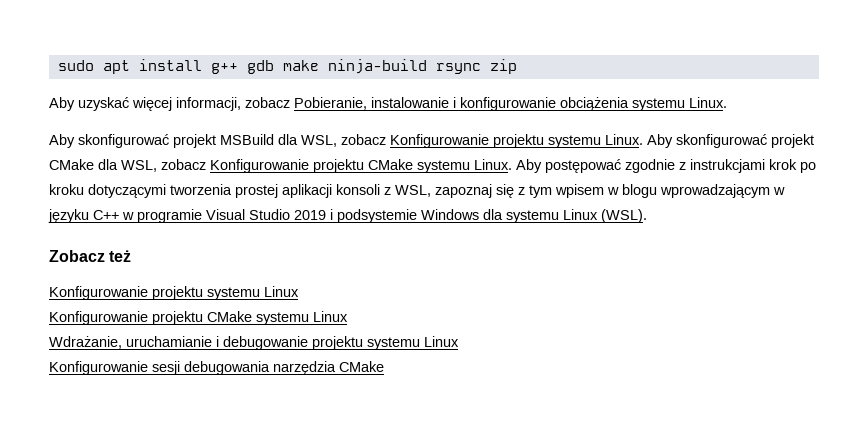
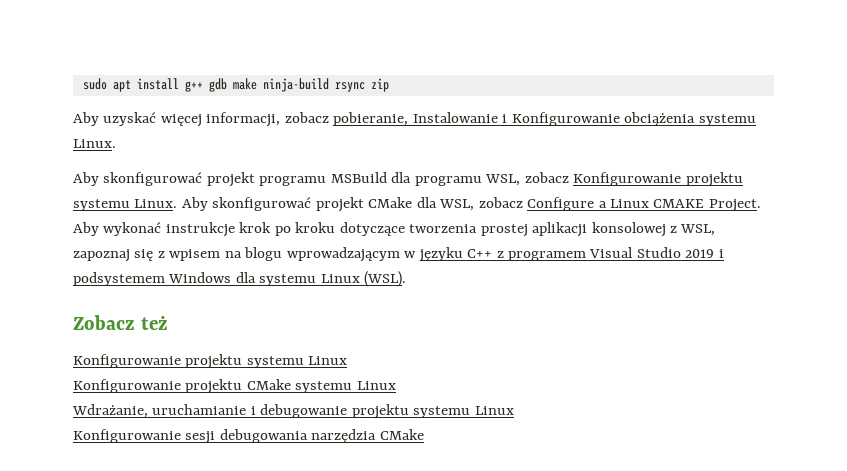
[294,97,556,111] Pobieranie, instalowanie i konfigurowanie -> [333,112,620,126] pobieranie, Instalowanie i Konfigurowanie
(216, 141) none -> [259,176,327,186] programu
(298, 139) none -> [414,176,482,186] programu
[210,159,765,173] Konfigurowanie projektu CMake systemu Linux. Aby postępować zgodnie z instrukcjami -> [527,197,761,212] [73,222,235,237] Configure a Linux CMAKE Project. Aby wykonać instrukcje
[88,184,166,198] dotyczącymi -> [339,222,405,236] dotyczące
[336,184,380,195] konsoli -> [591,222,666,237] konsolowej
[529,184,619,198] tym wpisem w -> [169,249,242,261] wpisem na
[122,209,202,223] w programie -> [496,251,587,261] z programem
[337,209,417,223] podsystemie -> [73,272,165,286] podsystemem

